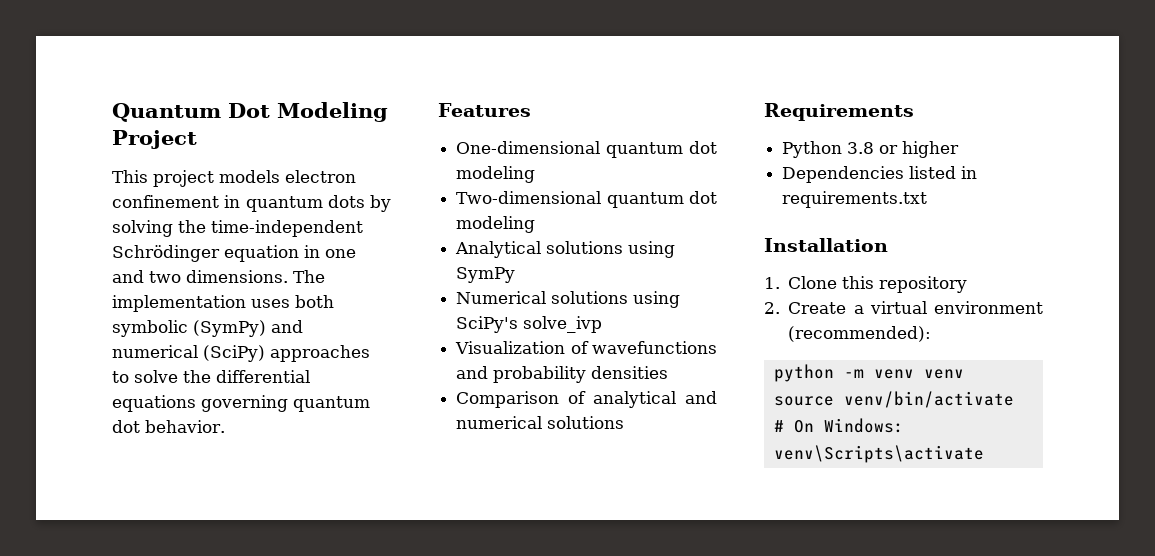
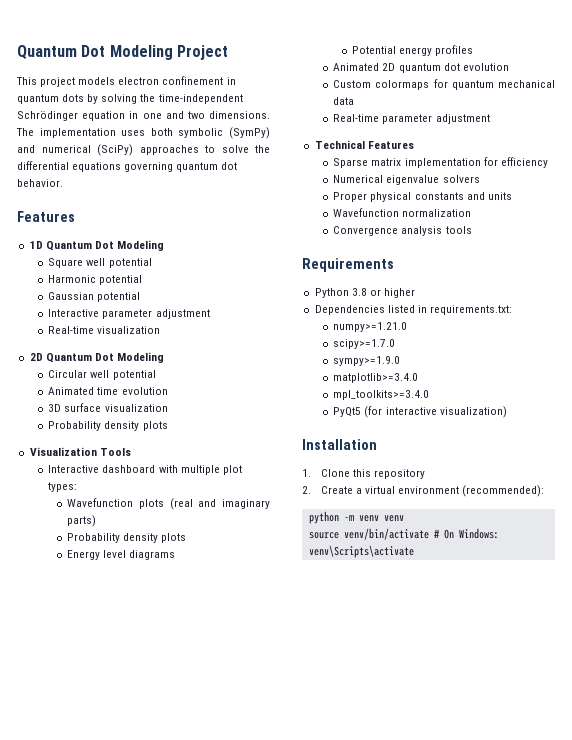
[456,141,717,158] [456,166,536,183] [456,191,717,208] [456,216,536,233] [455,241,676,258] [456,267,516,283] [456,291,681,308] [456,316,603,333] [455,341,717,354] [456,366,669,383] [456,391,717,408] [456,416,625,429] One-dimensional quantum dot modeling // Two-dimensional quantum dot modeling // Analytical solutions using SymPy // Numerical solutions using SciPy's solve_ivp // Visualization of wavefunctions and probability densities // Comparison of analytical and numerical solutions -> [29,240,164,251] [48,258,152,268] [48,275,143,285] [48,292,141,302] [48,309,210,319] [48,326,161,334] [29,352,164,363] [48,370,156,380] [48,387,168,395] [48,403,168,412] [48,421,168,431] [29,447,131,456] [48,465,242,475] [48,482,78,492] [66,498,270,510] [66,515,96,527] [66,533,187,543] [66,550,176,560] [351,45,474,56] [333,63,509,73] [333,79,555,90] [333,97,355,105] [333,114,490,124] [314,140,414,149] [333,157,548,168] [333,175,480,185] [333,192,512,202] [333,208,472,217] [333,226,472,236] 1D Quantum Dot Modeling // Square well potential // Harmonic potential // Gaussian potential // Interactive parameter adjustment // Real-time visualization // 2D Quantum Dot Modeling // Circular well potential // Animated time evolution // 3D surface visualization // Probability density plots // Visualization Tools // Interactive dashboard with multiple plot types: // Wavefunction plots (real and imaginary parts) // Probability density plots // Energy level diagrams // Potential energy profiles // Animated 2D quantum dot evolution // Custom colormaps for quantum mechanical data // Real-time parameter adjustment // Technical Features // Sparse matrix implementation for efficiency // Numerical eigenvalue solvers // Proper physical constants and units // Wavefunction normalization // Convergence analysis tools
[782,191,928,208] requirements.txt -> [429,305,512,315] [333,322,408,332] [333,339,396,349] [333,356,401,366] [333,373,419,383] [333,390,430,400] [333,406,507,418] requirements.txt: // numpy>=1.21.0 // scipy>=1.7.0 // sympy>=1.9.0 // matplotlib>=3.4.0 // mpl_toolkits>=3.4.0 // PyQt5 (for interactive visualization)

